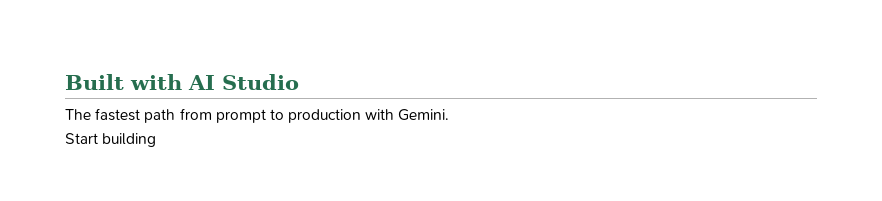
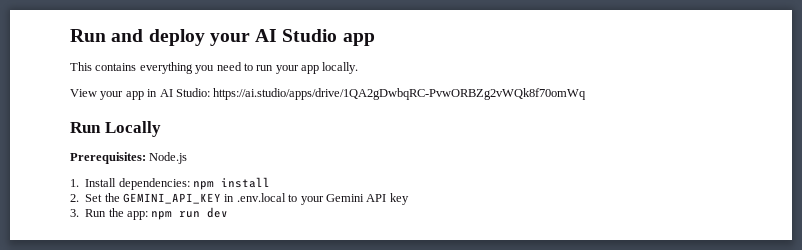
[65,74,299,90] [65,108,450,123] [65,133,157,147] Built with AI Studio // The fastest path from prompt to production with Gemini. // Start building -> [70,29,375,46] [70,62,359,74] [70,88,587,100] [70,121,161,137] [70,152,188,164] [70,177,270,190] [70,193,409,205] [70,207,229,220] Run and deploy your AI Studio app // This contains everything you need to run your app locally. // View your app in AI Studio: https://ai.studio/apps/drive/1QA2gDwbqRC-PvwORBZg2vWQk8f70omWq // Run Locally // Prerequisites: Node.js // 1. Install dependencies: npm install // 2. Set the GEMINI_API_KEY in .env.local to your Gemini API key // 3. Run the app: npm run dev

